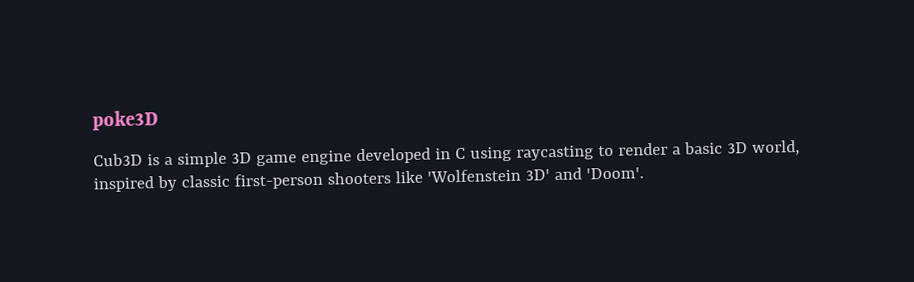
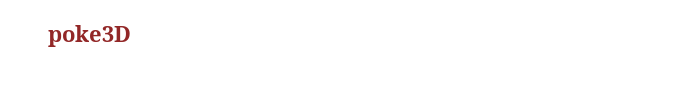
[93,140,800,168] [93,167,644,193] // Cub3D is a simple 3D game engine developed in C using raycasting to render a basic 3D world, inspired by classic first-person shooters like 'Wolfenstein 3D' and 'Doom'. -> (131, 36) none

